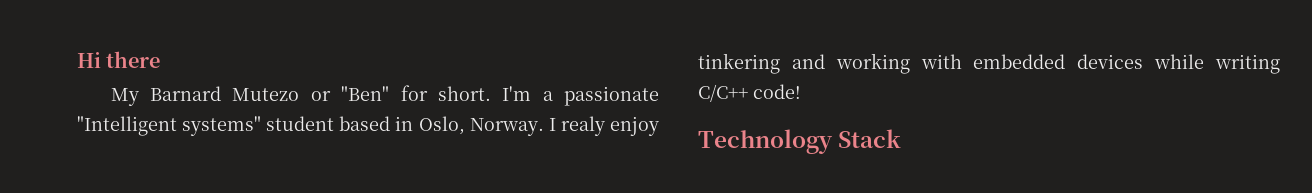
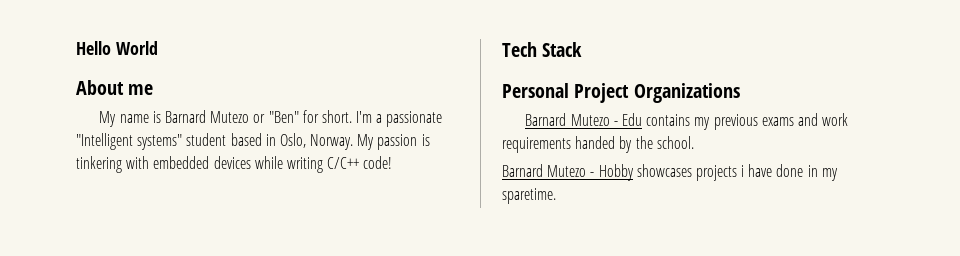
[77,51,161,68] [110,88,139,106] Hi there // My -> [76,41,158,55] [76,80,154,95] [99,111,161,127] Hello World // About me // My name is
[548,116,659,136] [698,53,910,74] I realy enjoy tinkering and working -> [357,134,430,150] [76,156,122,173] My passion is tinkering
[698,129,833,154] Technology -> [502,42,537,57] Tech
(902, 138) none -> [502,83,740,103] [525,113,849,130] [502,136,694,153] [502,164,838,181] [502,188,556,204] // Personal Project Organizations // Barnard Mutezo - Edu contains my previous exams and work requirements handed by the school. // Barnard Mutezo - Hobby showcases projects i have done in my sparetime.

